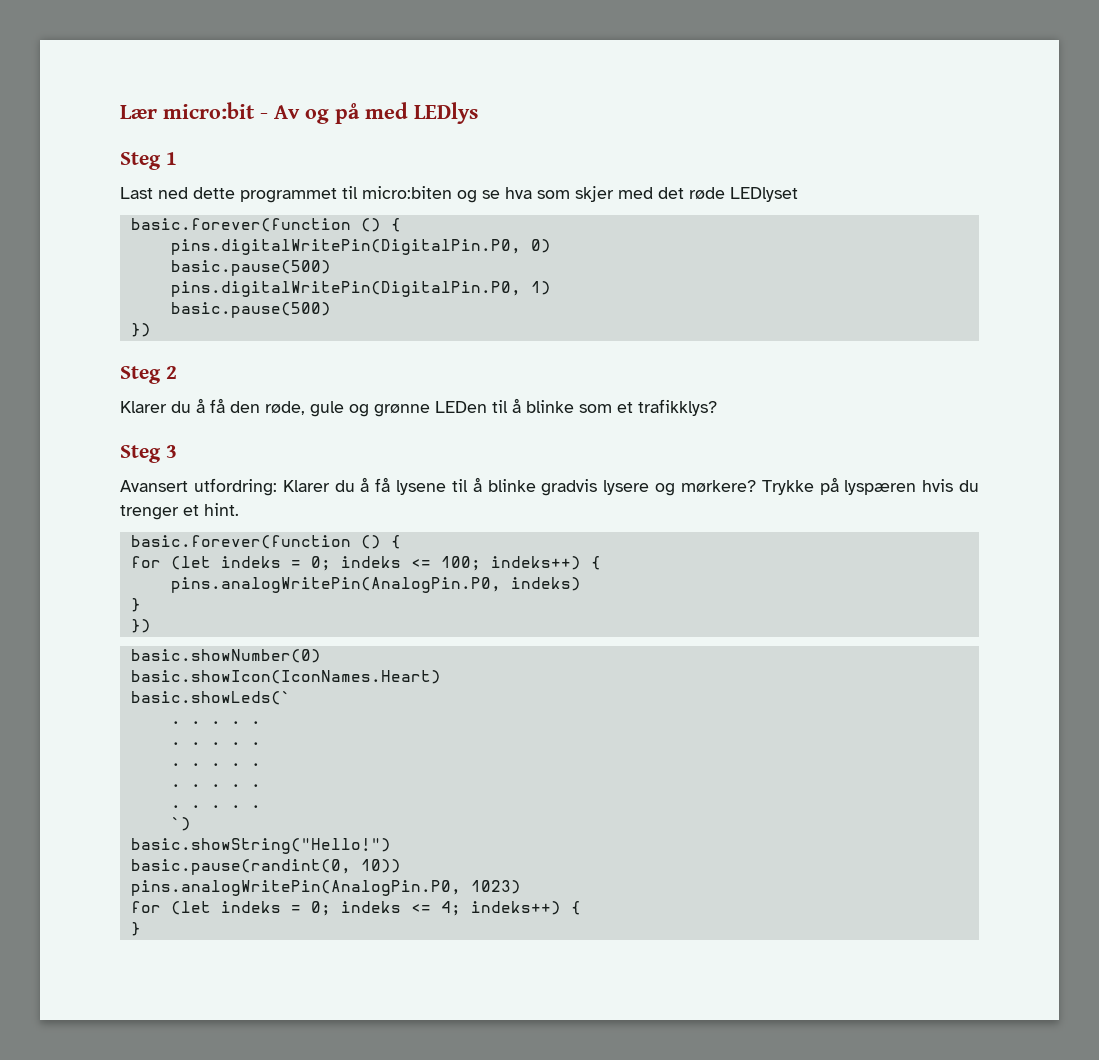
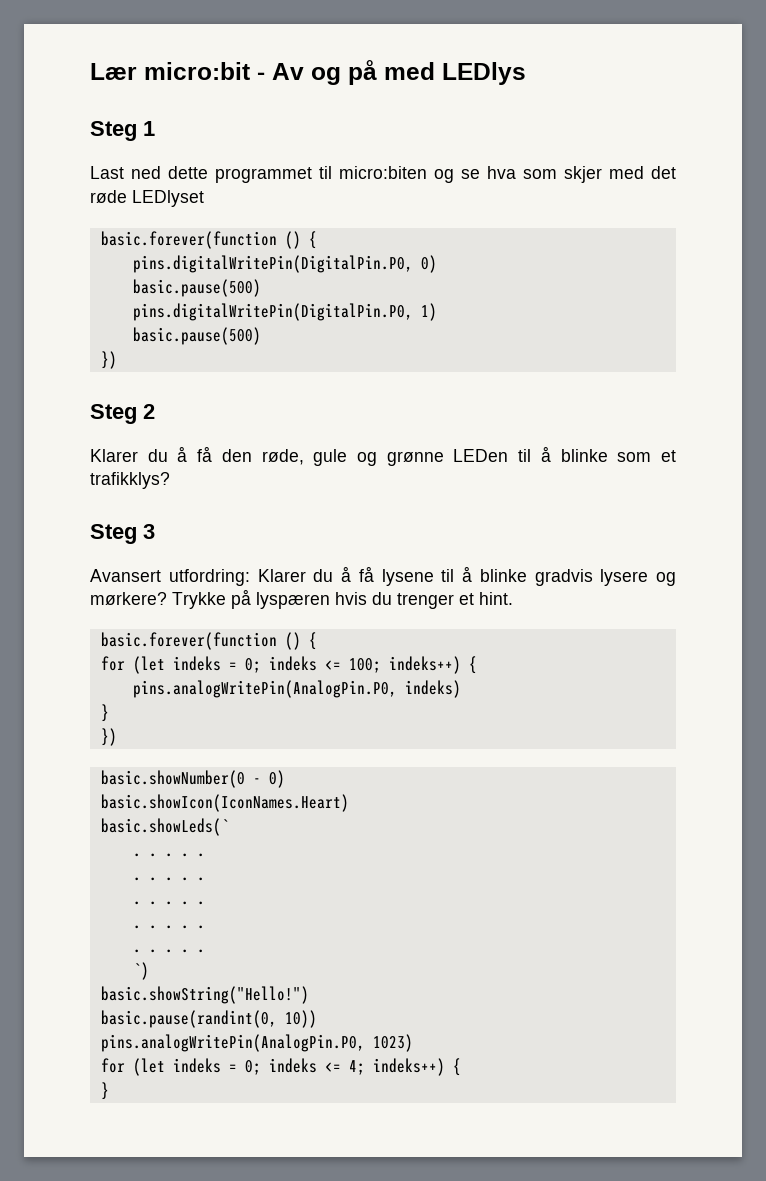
[130,649,321,663] basic.showNumber(0) -> [100,770,285,788] basic.showNumber(0 - 0)

